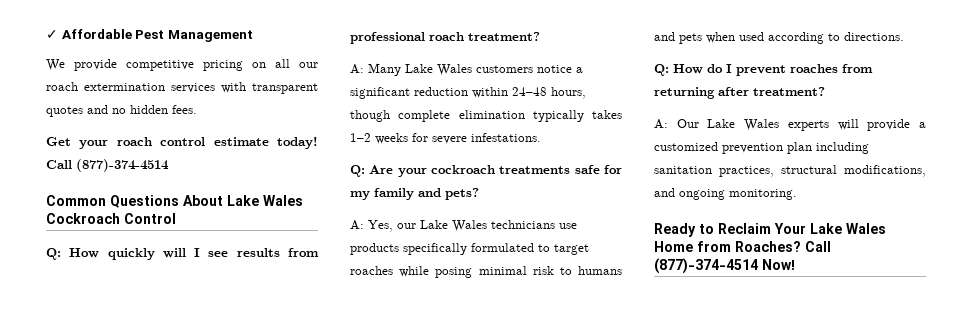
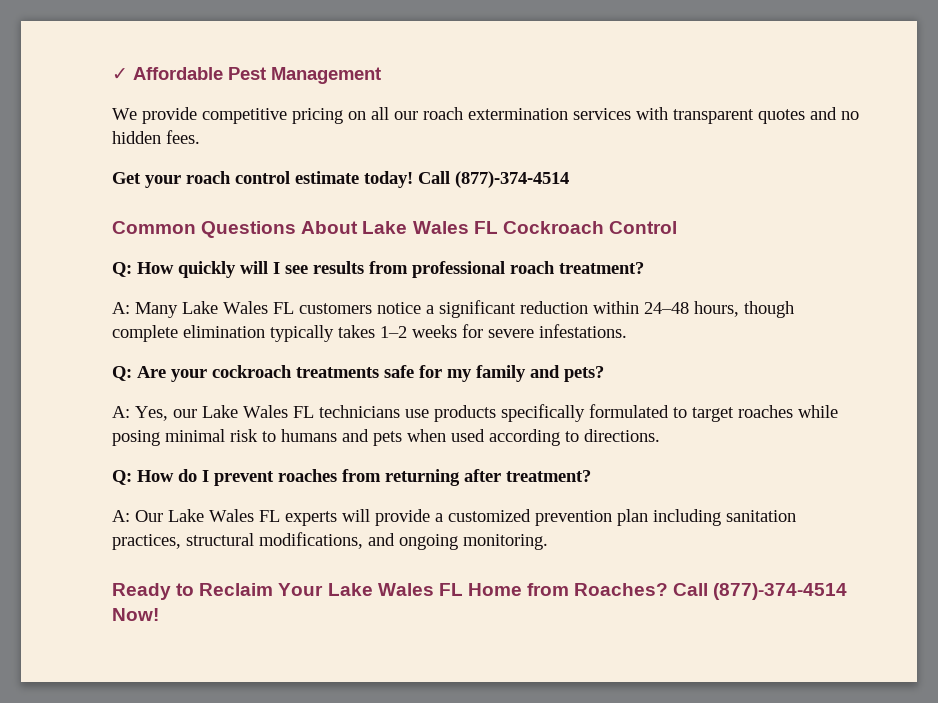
(303, 200) none -> [473,221,498,234] FL
(472, 70) none -> [273,302,294,314] FL
(487, 226) none -> [293,406,314,418] FL
(780, 125) none -> [259,510,280,522] FL
(886, 228) none -> [438,583,463,596] FL

